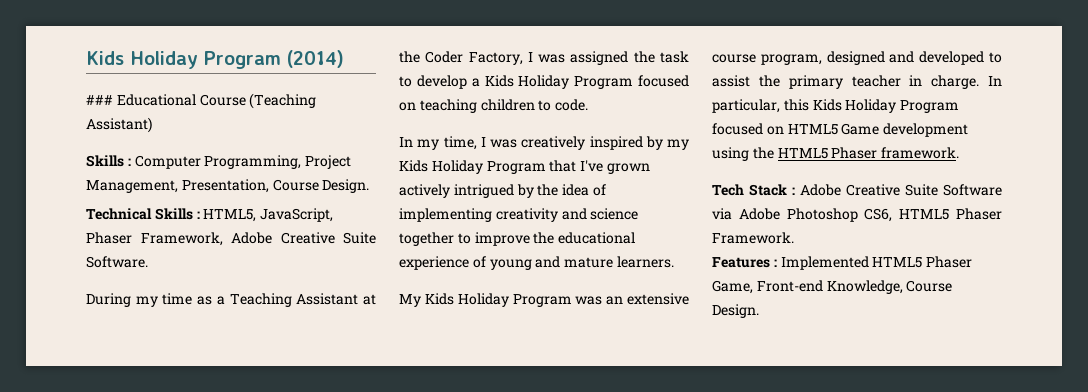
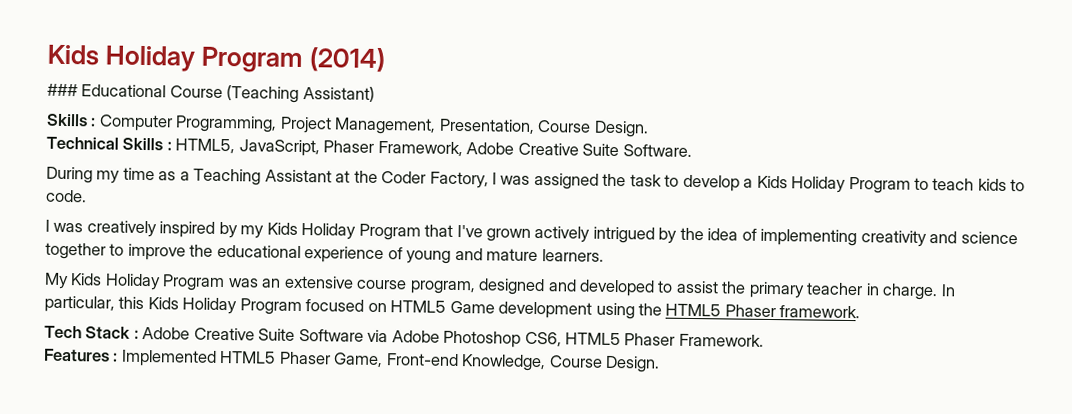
[638,75,689,87] [399,99,535,113] focused on teaching children -> [914,177,1007,191] to teach kids
[399,136,477,150] In my time, -> (87, 196) none

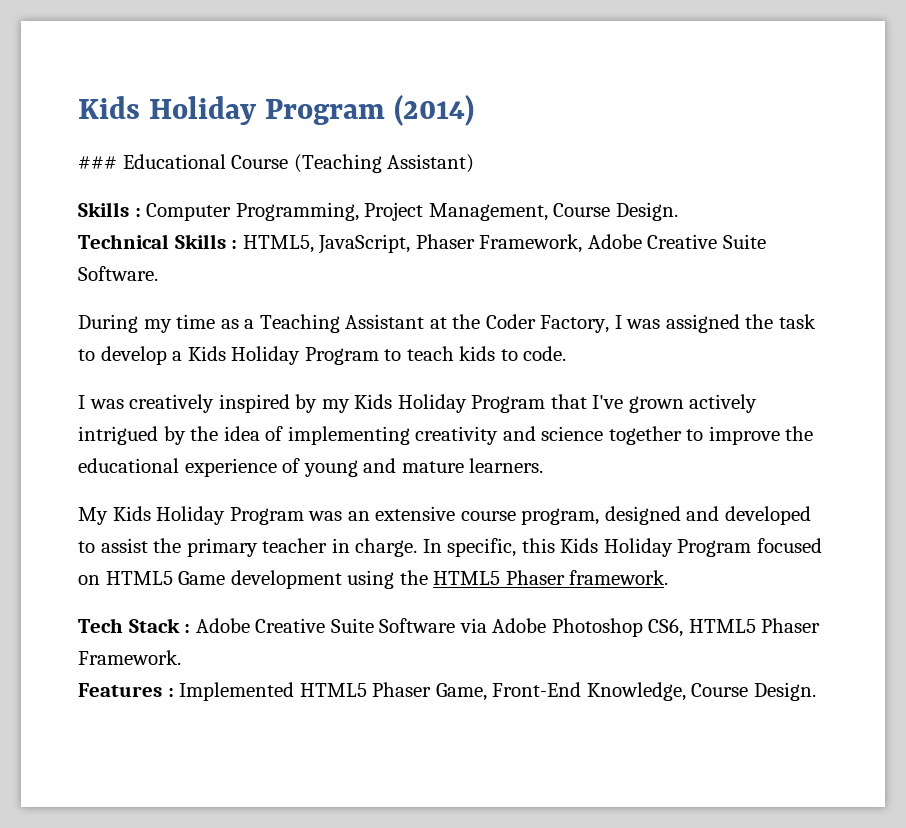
[438,118,535,134] Presentation, -> (548, 212) none
[44,295,115,313] particular, -> [447,538,517,557] specific,
[385,353,459,367] Front-end -> [492,682,582,697] Front-End

